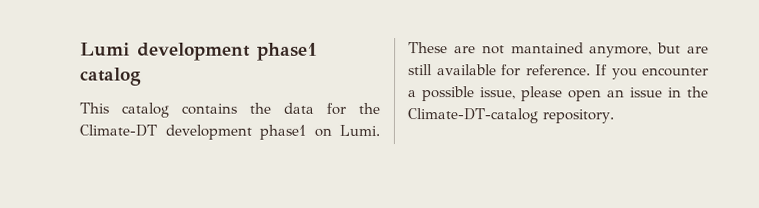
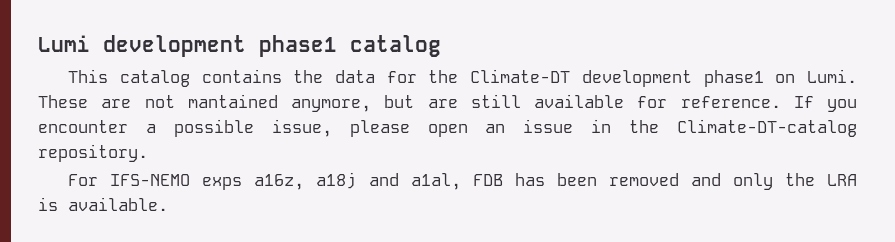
(614, 116) none -> [68,172,857,190] [38,197,168,211] // For IFS-NEMO exps a16z, a18j and a1al, FDB has been removed and only the LRA is available.

